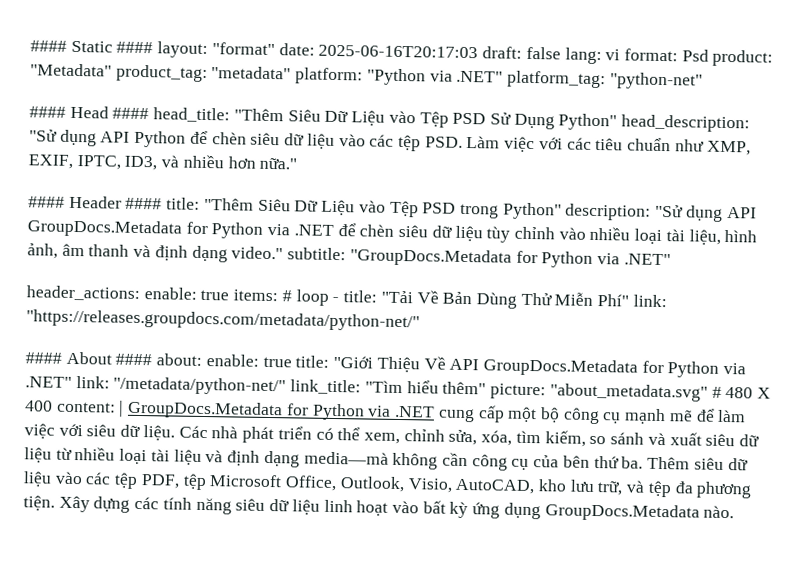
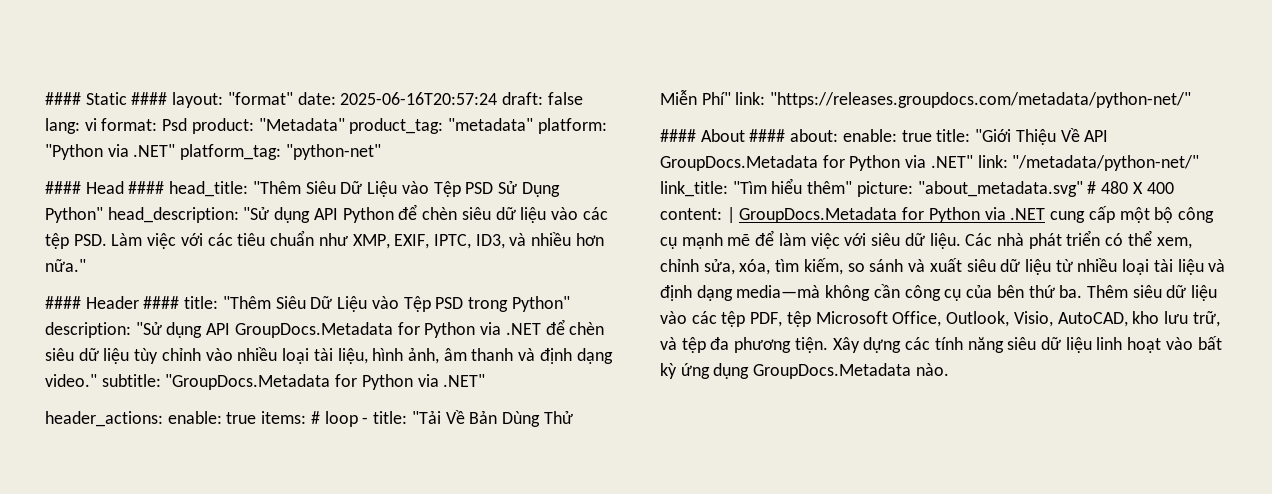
[318,44,479,59] 2025-06-16T20:17:03 -> [340,92,498,105] 2025-06-16T20:57:24

